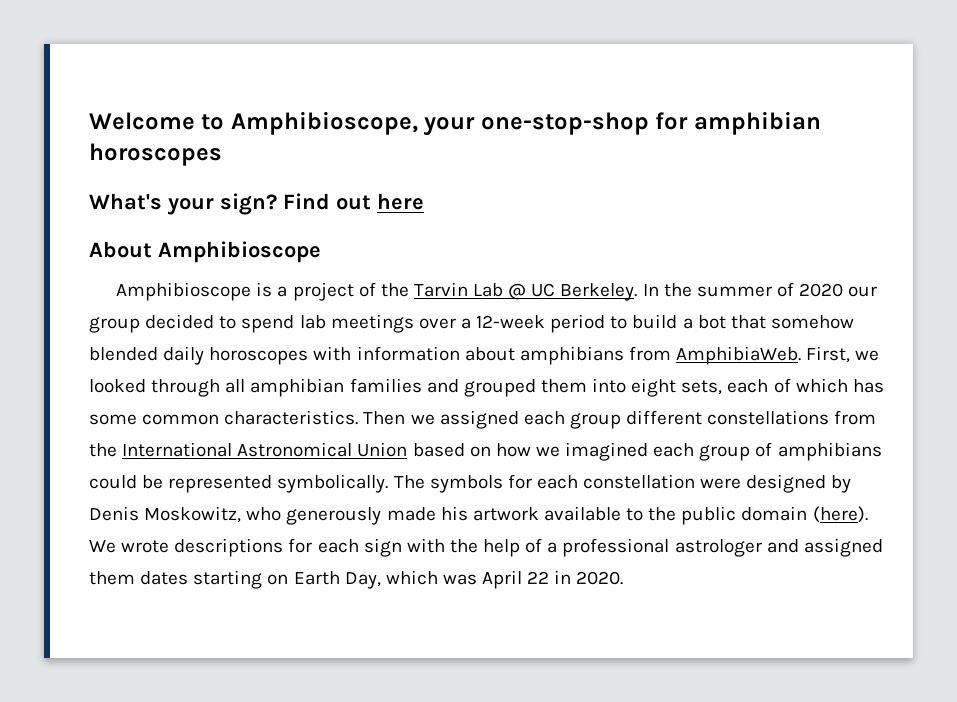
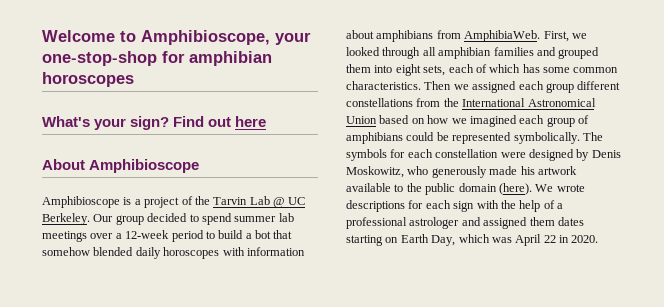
[642,282,878,297] In the summer of 2020 our -> [93,214,114,222] Our
(295, 324) none -> [234,216,277,222] summer

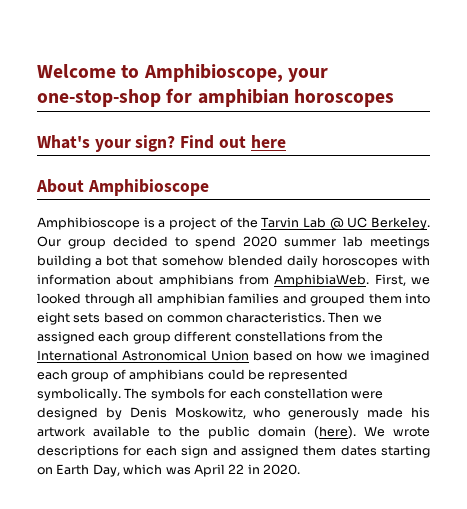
(232, 219) none -> [243,236,277,247] 2020
[90,230,244,242] over a 12-week period to build -> [37,255,91,268] building
[423,64,570,76] sets, each of which has some -> [73,312,164,323] sets based on
[476,200,563,212] [346,217,460,229] with the help of a professional astrologer -> (209, 451) none

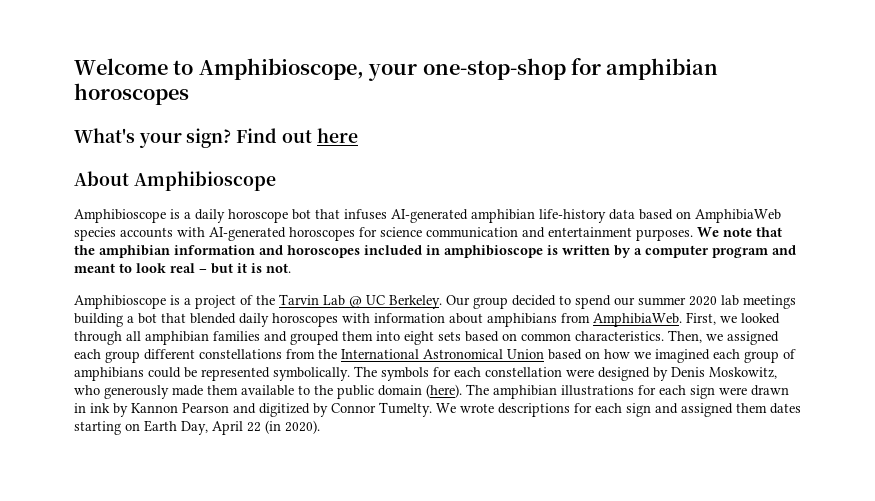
(209, 187) none -> [74,209,781,223] [74,227,782,241] [74,245,796,258] [74,263,291,274] // Amphibioscope is a daily horoscope bot that infuses AI-generated amphibian life-history data based on AmphibiaWeb species accounts with AI-generated horoscopes for science communication and entertainment purposes. We note that the amphibian information and horoscopes included in amphibioscope is written by a computer program and meant to look real – but it is not.
[243,236,336,247] 2020 summer -> [614,296,717,306] our summer 2020
[161,255,224,266] somehow -> (186, 318) none
[328,312,360,323] Then -> [668,330,702,343] Then,
[411,407,430,418] [37,426,86,437] his artwork -> [207,385,238,395] them
(356, 432) none -> [466,384,789,399] [74,402,432,417] The amphibian illustrations for each sign were drawn in ink by Kannon Pearson and digitized by Connor Tumelty.
[123,464,300,477] which was April 22 in 2020. -> [212,420,320,435] April 22 (in 2020).

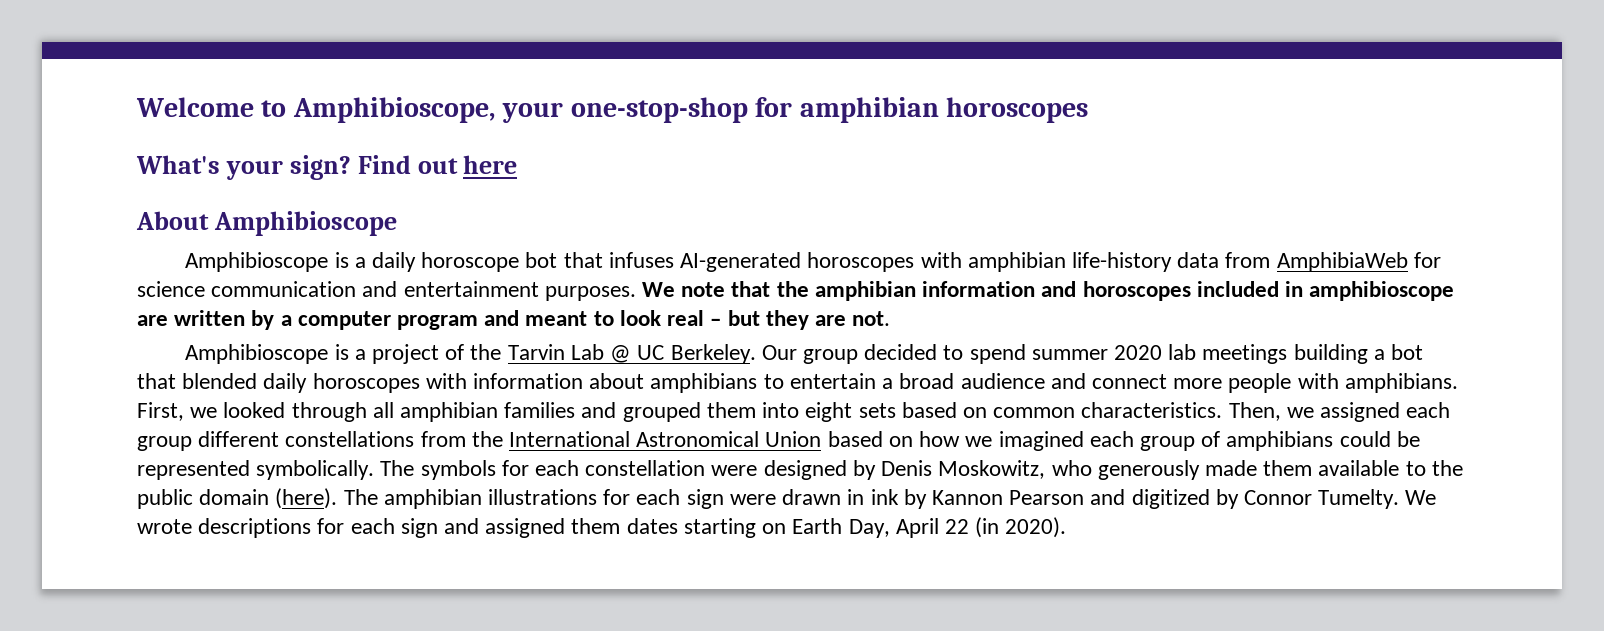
(468, 216) none -> [807,252,962,272] horoscopes with
[639,209,781,223] [74,227,355,241] based on AmphibiaWeb species accounts with AI-generated horoscopes -> [1225,252,1408,272] from AmphibiaWeb
[547,245,558,255] is -> [137,315,168,326] are
[237,263,262,273] it is -> [765,310,846,330] they are
[614,297,635,306] our -> (1026, 354) none
[561,313,682,327] from AmphibiaWeb. -> [763,373,1458,393] to entertain a broad audience and connect more people with amphibians.

